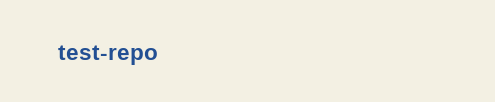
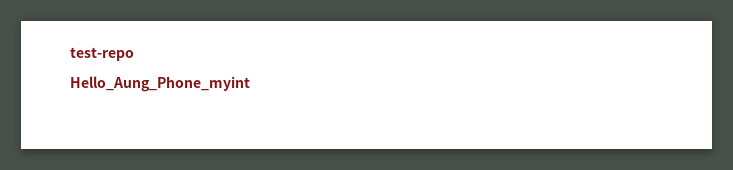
(158, 55) none -> [70,76,250,92] // Hello_Aung_Phone_myint

